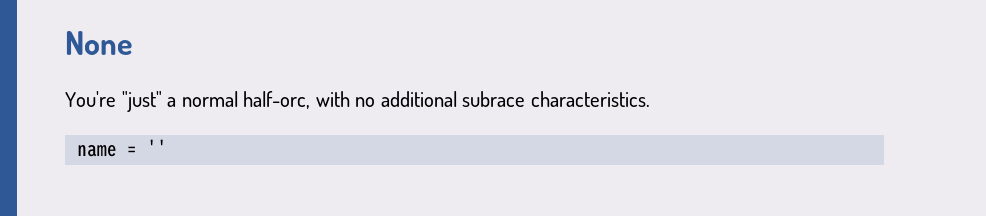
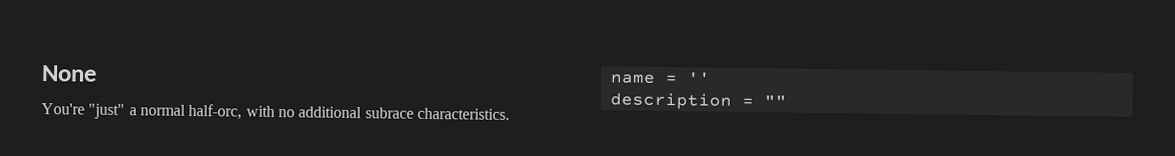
(168, 147) none -> [609,92,787,110] // description = ""

